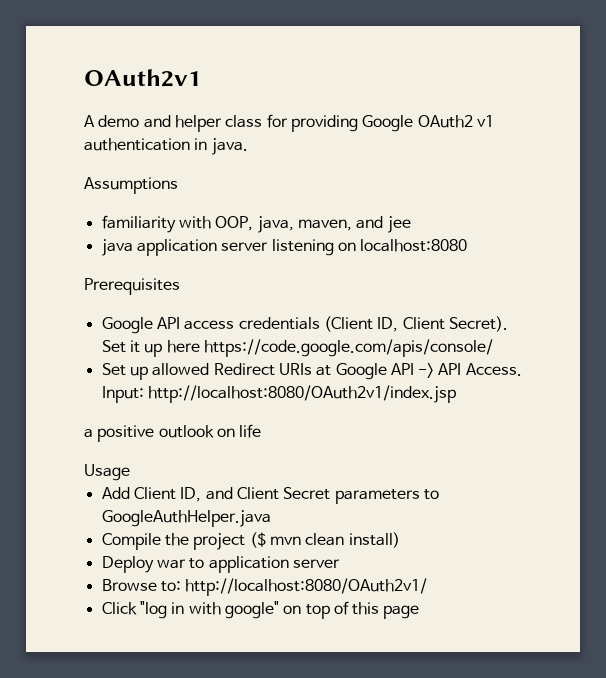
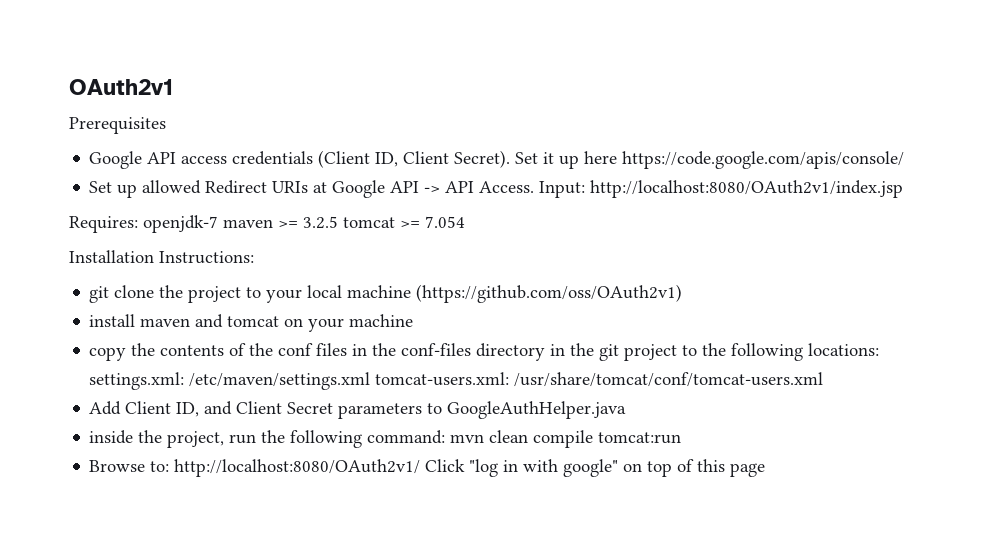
[84,114,494,132] [84,138,248,155] [84,177,178,194] [101,215,411,233] [101,239,468,256] // A demo and helper class for providing Google OAuth2 v1 authentication in java. // Assumptions // familiarity with OOP, java, maven, and jee // java application server listening on localhost:8080 -> (173, 87) none
[84,424,262,442] [84,464,130,481] a positive outlook on life // Usage -> [69,215,465,233] [69,250,254,264] [89,284,683,303] [89,314,414,332] [89,343,880,361] [89,372,824,390] Requires: openjdk-7 maven >= 3.2.5 tomcat >= 7.054 // Installation Instructions: // git clone the project to your local machine (https://github.com/oss/OAuth2v1) // install maven and tomcat on your machine // copy the contents of the conf files in the conf-files directory in the git project to the following locations: settings.xml: /etc/maven/settings.xml tomcat-users.xml: /usr/share/tomcat/conf/tomcat-users.xml
[101,532,400,550] [101,556,340,573] Compile the project ($ mvn clean install) // Deploy war to application server -> [89,430,682,448] inside the project, run the following command: mvn clean compile tomcat:run
(428, 587) // -> (421, 468) none

